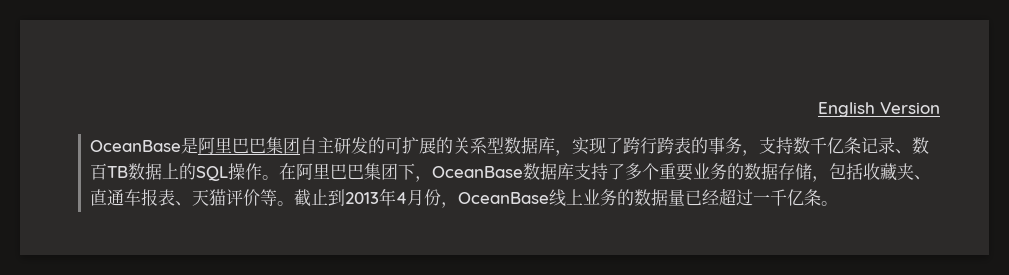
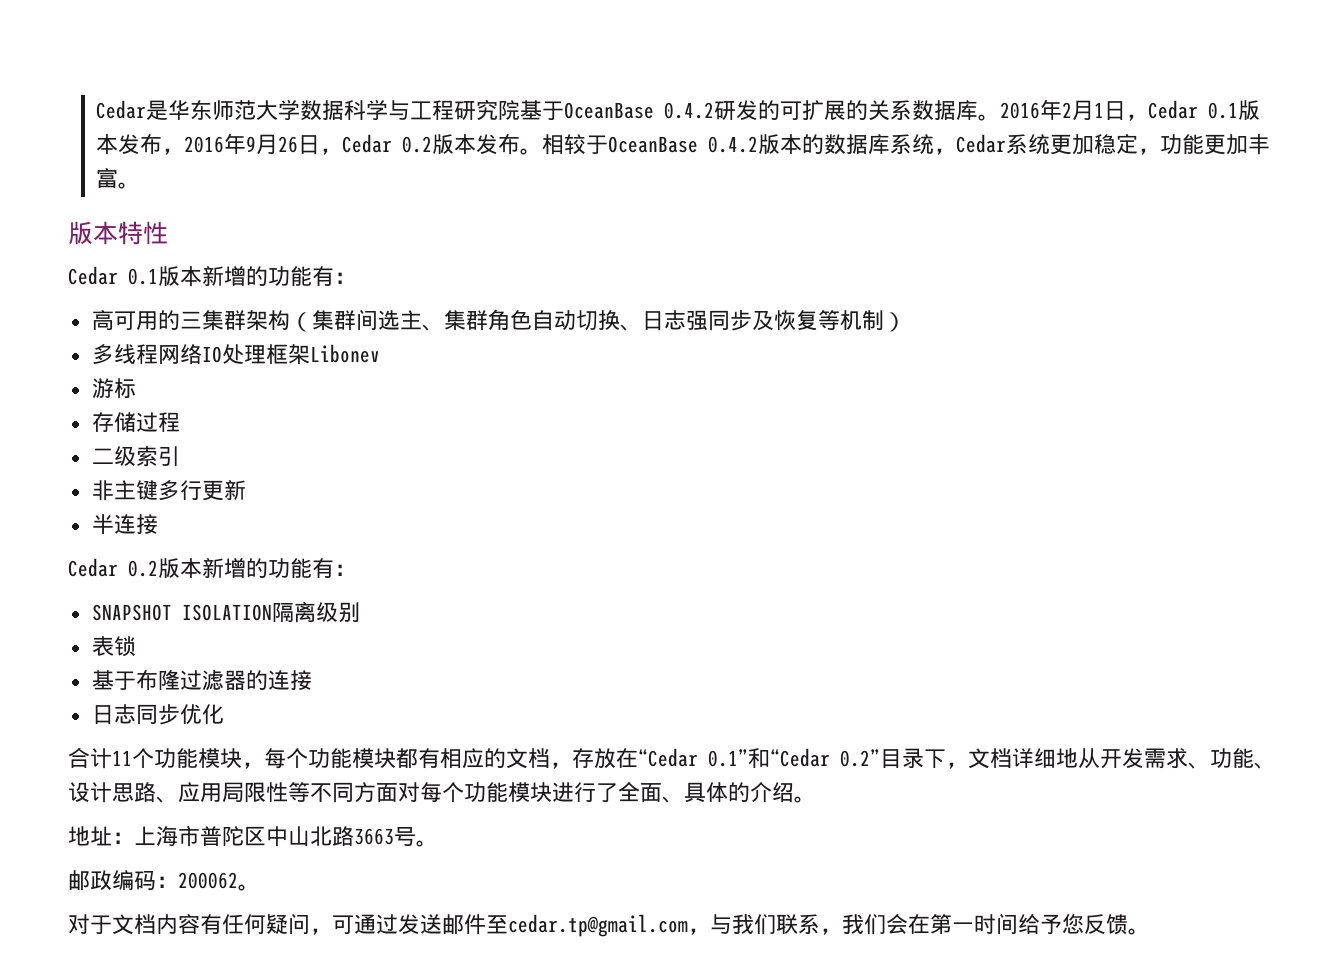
[818,102,940,117] [90,137,335,154] English Version // OceanBase是阿里巴巴集团自主 -> [96,99,715,121] Cedar是华东师范大学数据科学与工程研究院基于OceanBase 0.4.2
[487,137,930,156] [90,163,932,182] [90,188,822,208] 型数据库，实现了跨行跨表的事务，支持数千亿条记录、数百TB数据上的SQL操作。在阿里巴巴集团下，OceanBase数据库支持了多个重要业务的数据存储，包括收藏夹、直通车报表、天猫评价等。截止到2013年4月份，OceanBase线上业务的数据量已经超过一千亿条 -> [912,99,1261,121] [96,133,1271,155] [96,168,141,189] [68,221,168,245] [68,266,356,287] [91,309,906,332] [91,344,380,365] [91,378,136,399] [91,412,180,432] [91,446,180,467] [91,480,246,501] [91,514,158,535] [68,558,356,579] [91,601,360,623] [91,636,136,657] [91,670,312,691] [91,704,224,725] [68,747,1276,769] [68,782,816,803] [68,826,438,847] [68,870,260,891] [68,913,1128,937] 数据库。2016年2月1日，Cedar 0.1版本发布，2016年9月26日，Cedar 0.2版本发布。相较于OceanBase 0.4.2版本的数据库系统，Cedar系统更加稳定，功能更加丰富。 // 版本特性 // Cedar 0.1版本新增的功能有： // 高可用的三集群架构（集群间选主、集群角色自动切换、日志强同步及恢复等机制） // 多线程网络IO处理框架Libonev // 游标 // 存储过程 // 二级索引 // 非主键多行更新 // 半连接 // Cedar 0.2版本新增的功能有： // SNAPSHOT ISOLATION隔离级别 // 表锁 // 基于布隆过滤器的连接 // 日志同步优化 // 合计11个功能模块，每个功能模块都有相应的文档，存放在“Cedar 0.1”和“Cedar 0.2”目录下，文档详细地从开发需求、功能、设计思路、应用局限性等不同方面对每个功能模块进行了全面、具体的介绍。 // 地址：上海市普陀区中山北路3663号。 // 邮政编码：200062。 // 对于文档内容有任何疑问，可通过发送邮件至cedar.tp@gmail.com，与我们联系，我们会在第一时间给予您反馈

